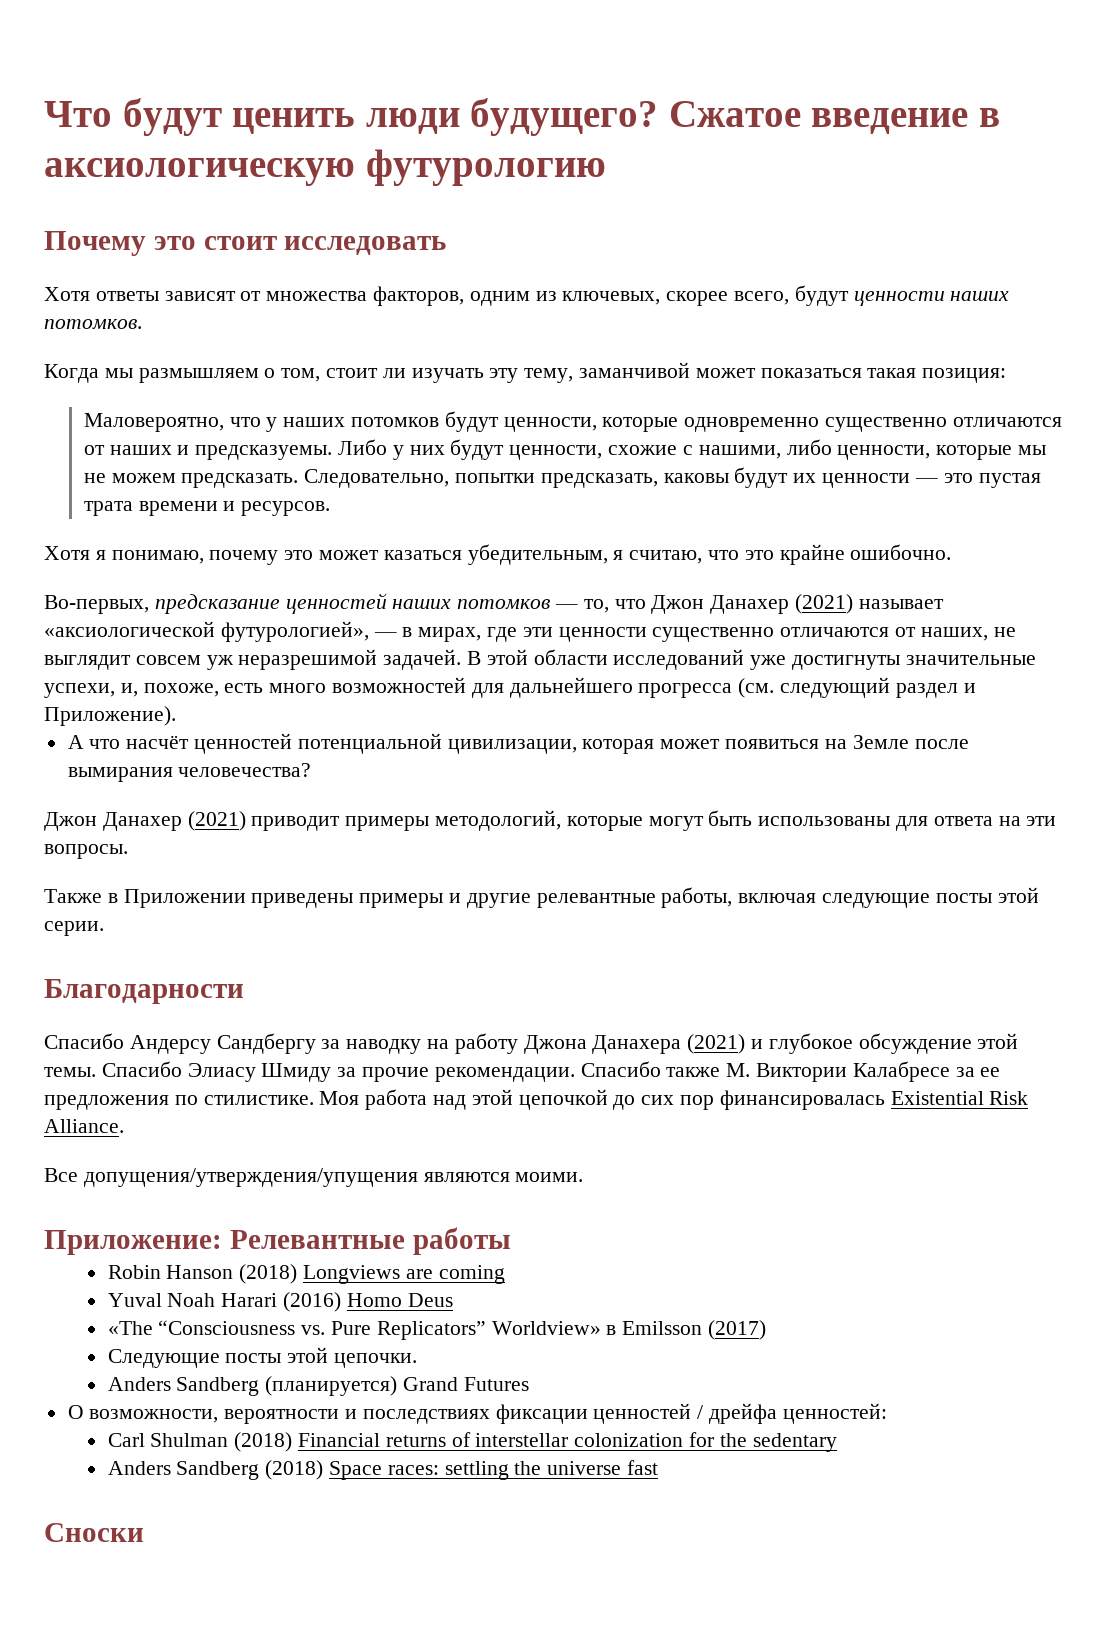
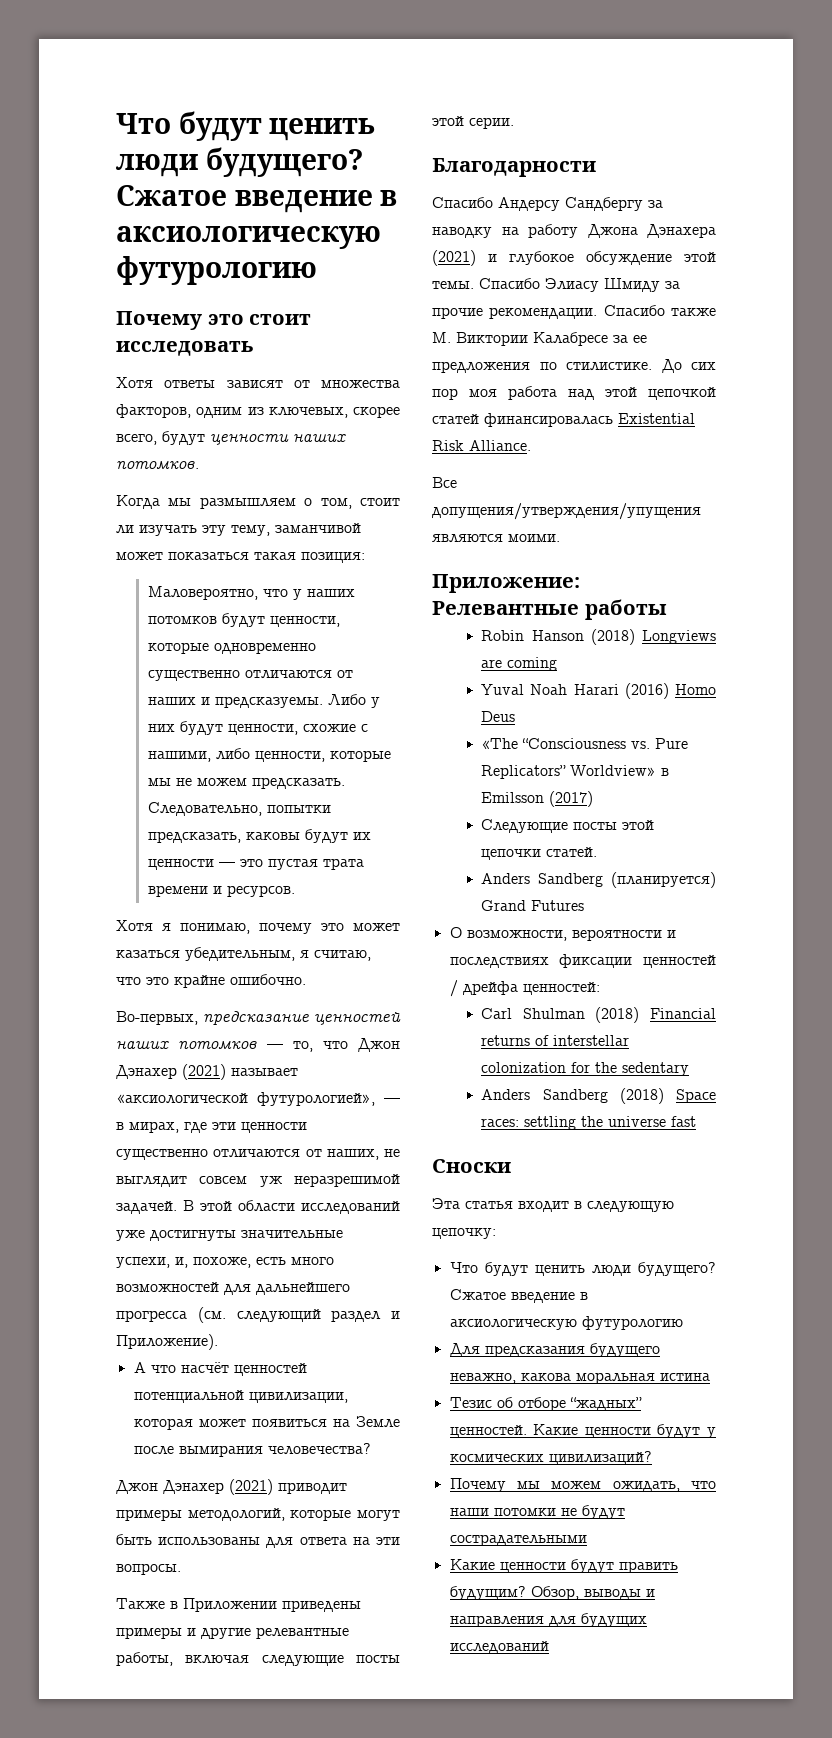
[710,595,790,614] Данахер -> [116,1065,177,1079] Дэнахер
[102,812,182,831] Данахер -> [163,1480,224,1494] Дэнахер
[592,1035,682,1054] Данахера -> [647,224,716,238] Дэнахера
[319,1091,360,1105] Моя -> [661,359,716,373] [432,388,497,400] До сих пор моя
[613,1095,715,1110] до сих пор -> [432,414,479,424] статей
[333,1353,417,1368] цепочки. -> [481,847,598,860] цепочки статей.
(144, 1532) none -> [432,1198,674,1212] [432,1228,496,1239] [449,1262,716,1276] [449,1289,588,1303] [449,1316,683,1330] [449,1343,660,1357] [449,1372,710,1384] [449,1397,642,1411] [449,1424,716,1438] [449,1451,652,1465] [449,1478,716,1492] [449,1505,625,1519] [449,1534,587,1546] [449,1559,678,1573] [449,1586,655,1600] [449,1613,647,1627] [449,1641,549,1654] // Эта статья входит в следующую цепочку: // Что будут ценить люди будущего? Сжатое введение в аксиологическую футурологию // Для предсказания будущего неважно, какова моральная истина // Тезис об отборе “жадных” ценностей. Какие ценности будут у космических цивилизаций? // Почему мы можем ожидать, что наши потомки не будут сострадательными // Какие ценности будут править будущим? Обзор, выводы и направления для будущих исследований

